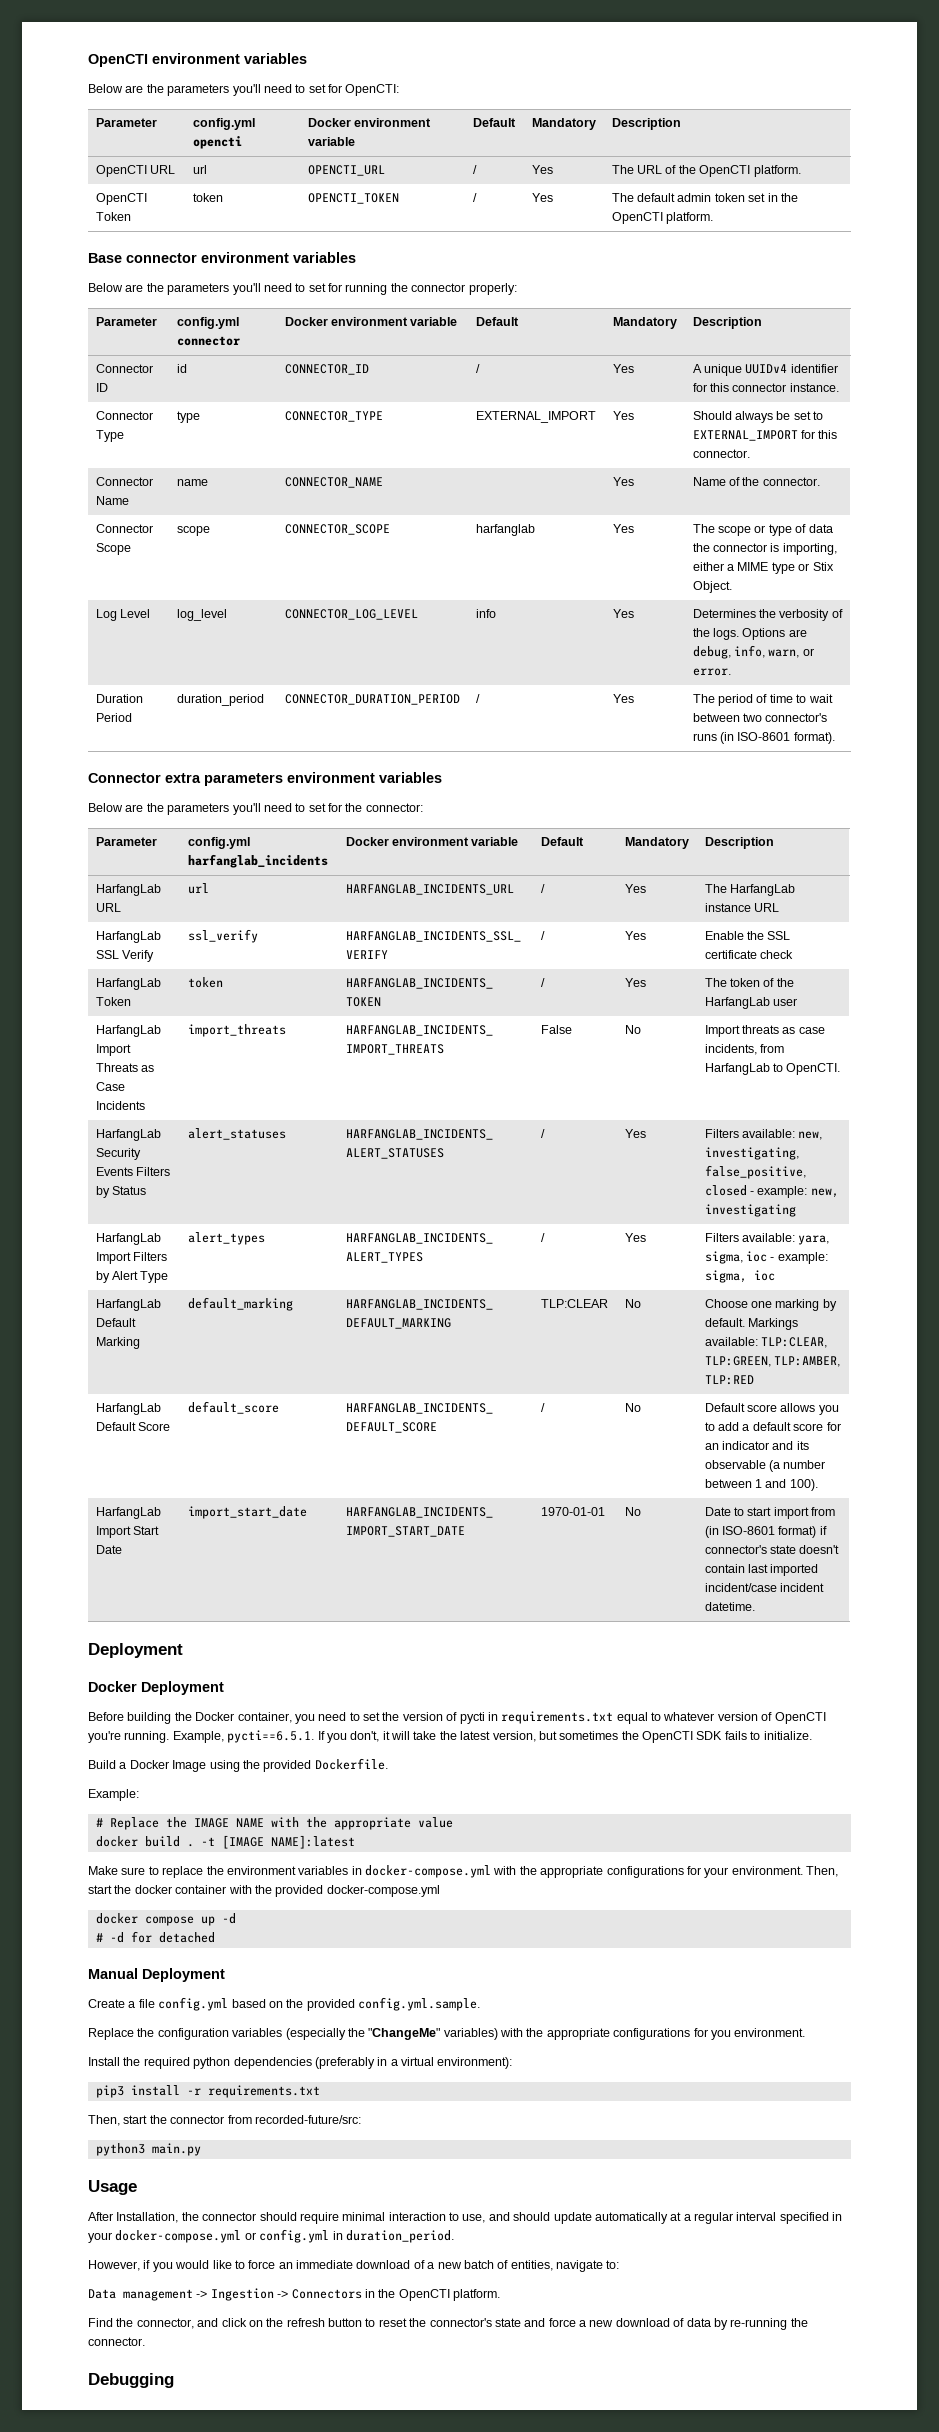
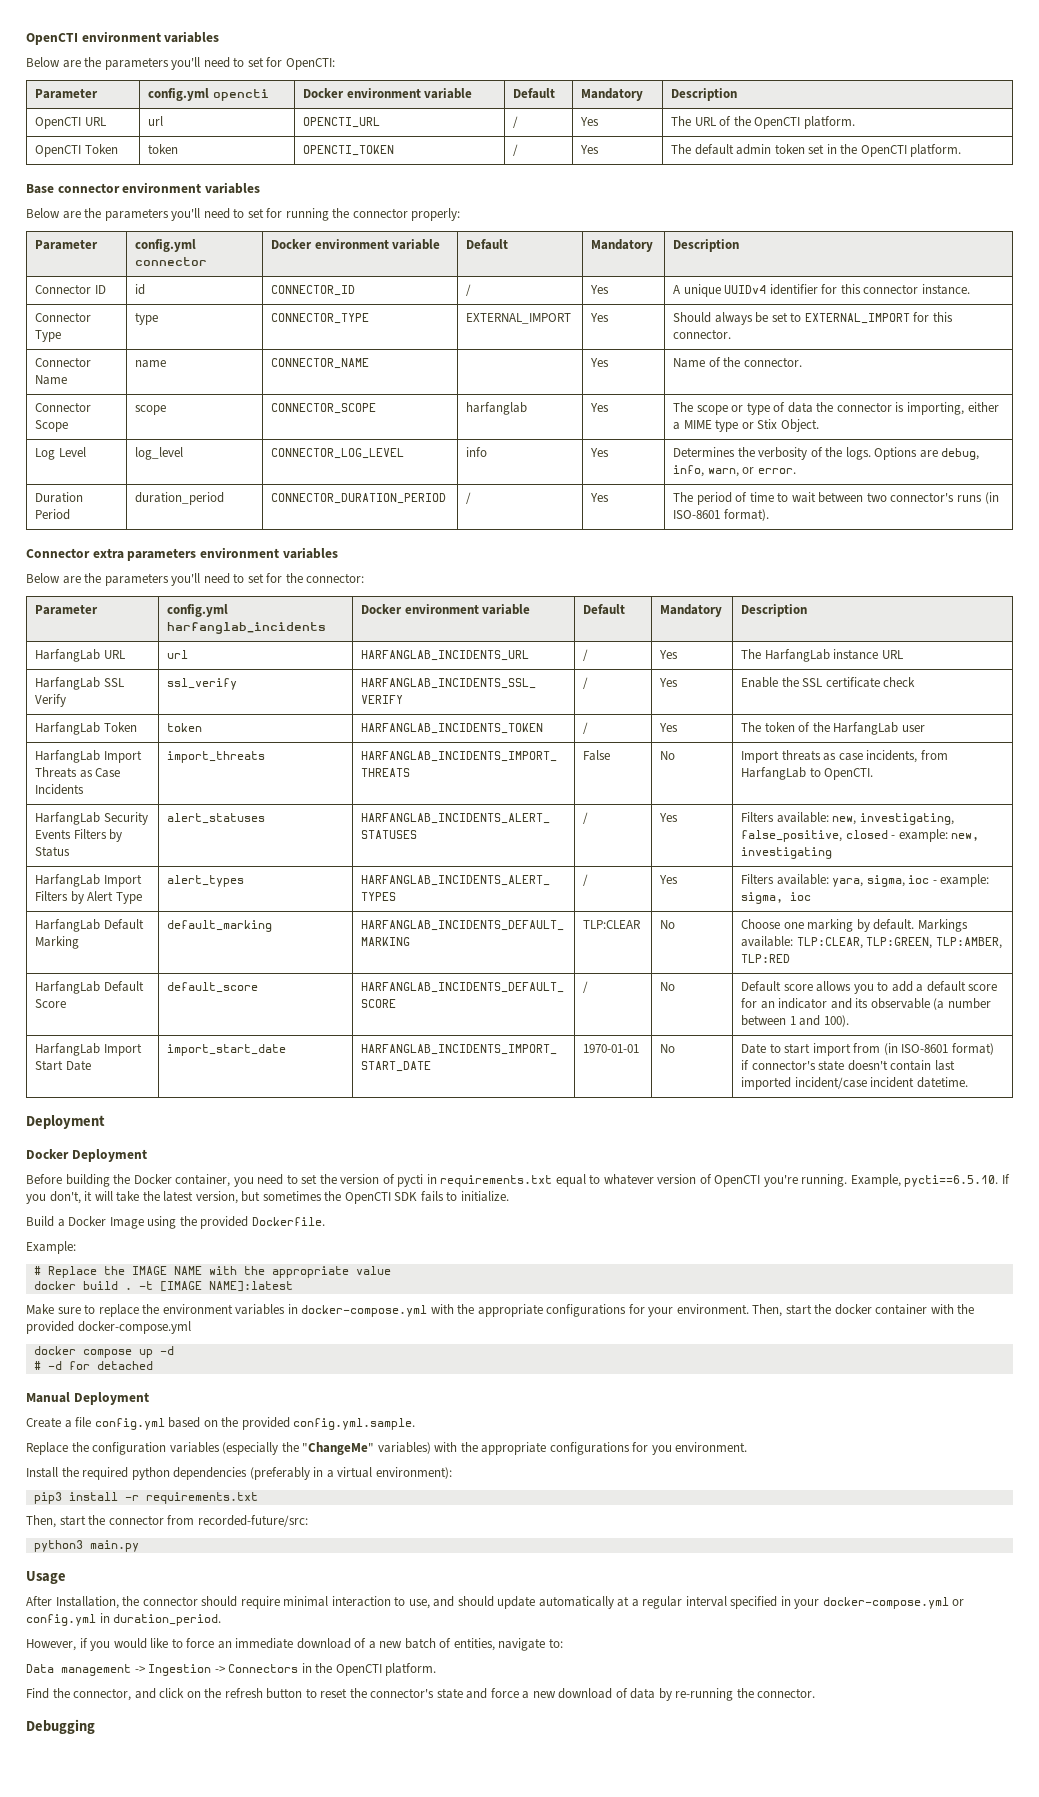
[227,1730,315,1743] pycti==6.5.1. -> [904,1175,999,1187] pycti==6.5.10.

